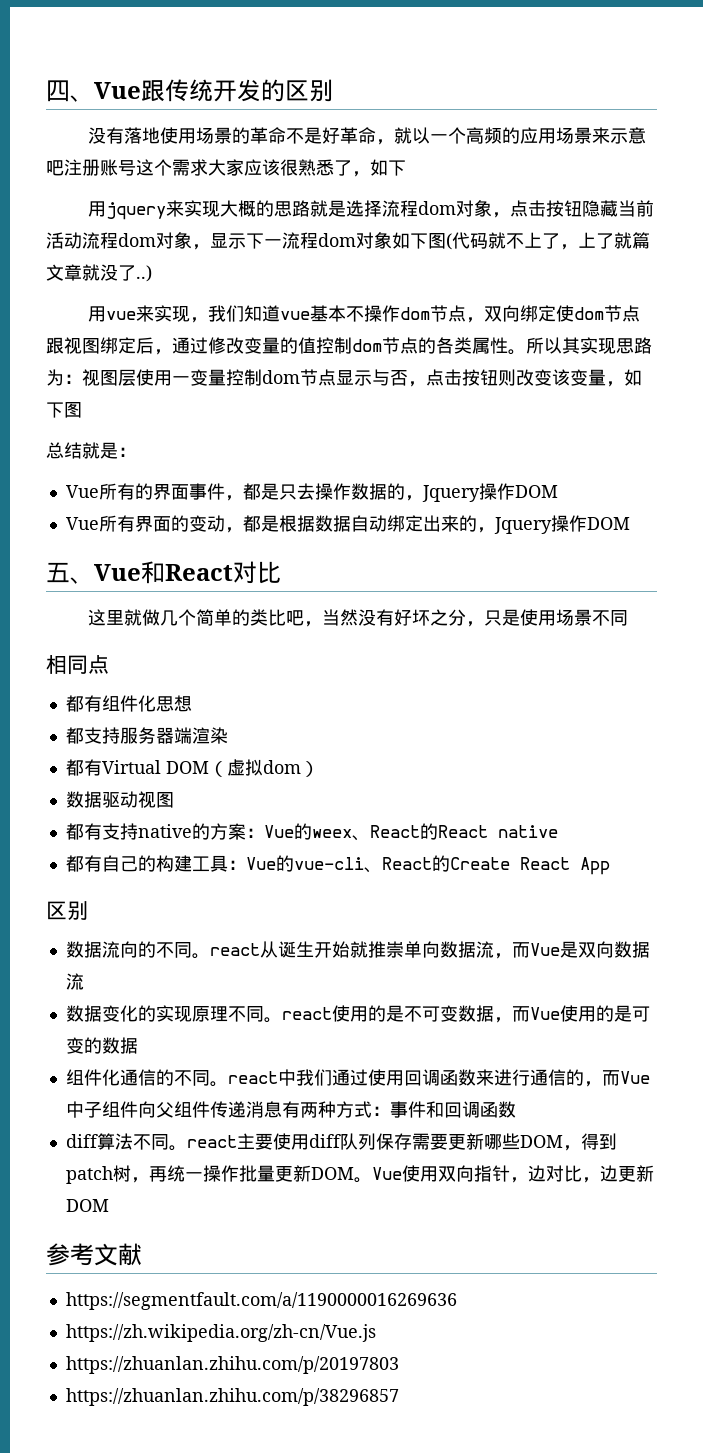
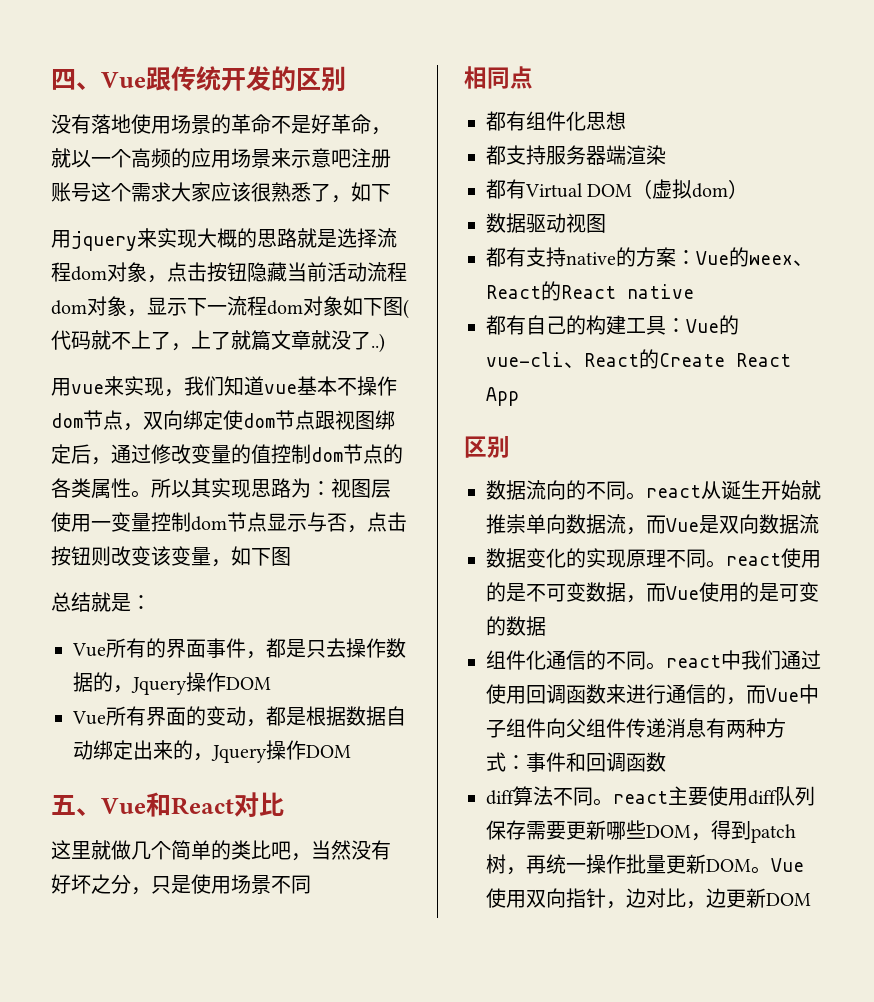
[46,1243,142,1266] [65,1292,457,1310] [65,1324,376,1342] [65,1356,399,1374] [65,1388,399,1406] // 参考文献 // https://segmentfault.com/a/1190000016269636 // https://zh.wikipedia.org/zh-cn/Vue.js // https://zhuanlan.zhihu.com/p/20197803 // https://zhuanlan.zhihu.com/p/38296857 -> (811, 899) none

